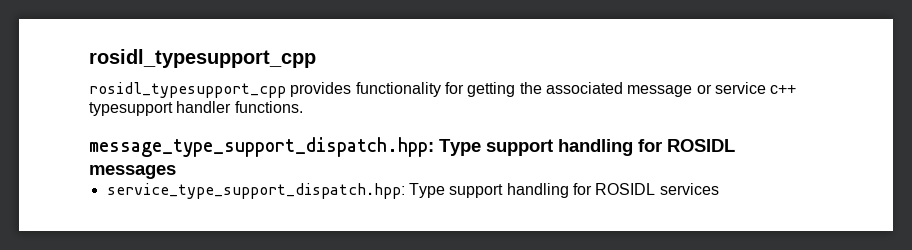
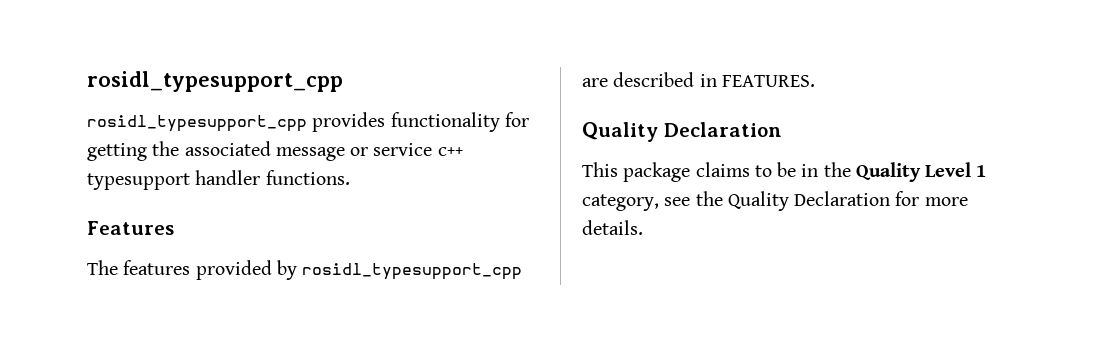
[89,137,735,157] [89,165,176,179] [106,183,719,199] message_type_support_dispatch.hpp: Type support handling for ROSIDL messages // service_type_support_dispatch.hpp: Type support handling for ROSIDL services -> [87,221,174,235] [87,260,523,280] [582,72,815,87] [582,122,782,142] [582,162,987,182] [582,191,968,211] [582,220,643,235] Features // The features provided by rosidl_typesupport_cpp are described in FEATURES. // Quality Declaration // This package claims to be in the Quality Level 1 category, see the Quality Declaration for more details.

